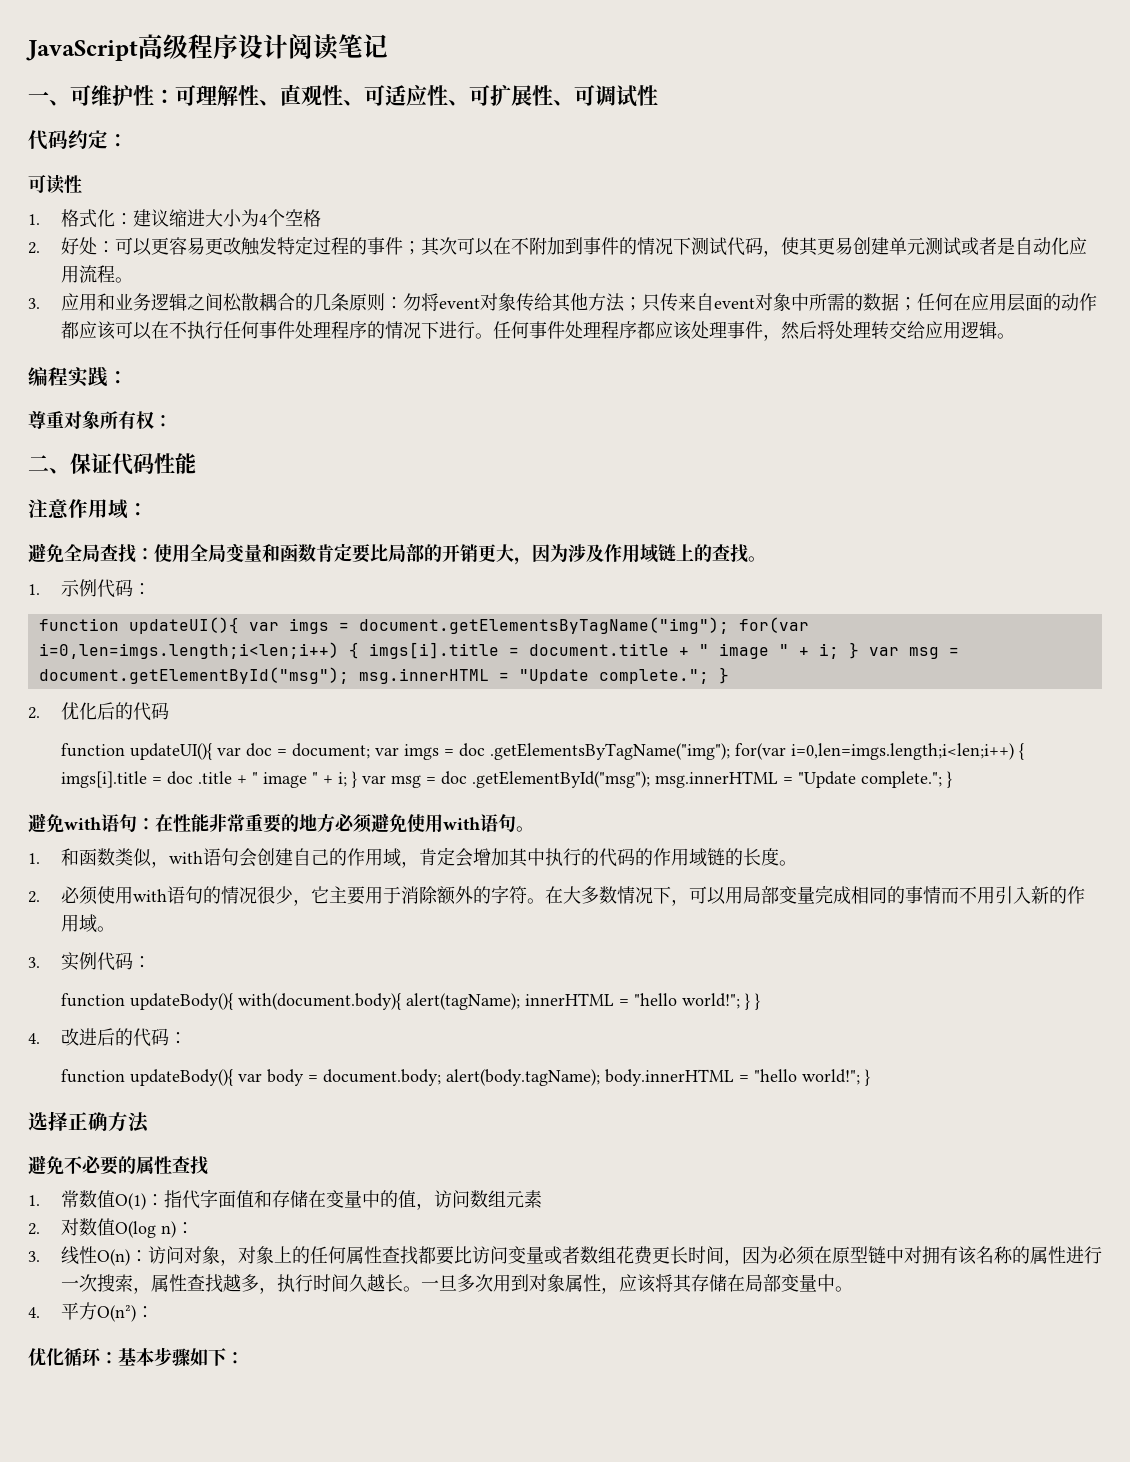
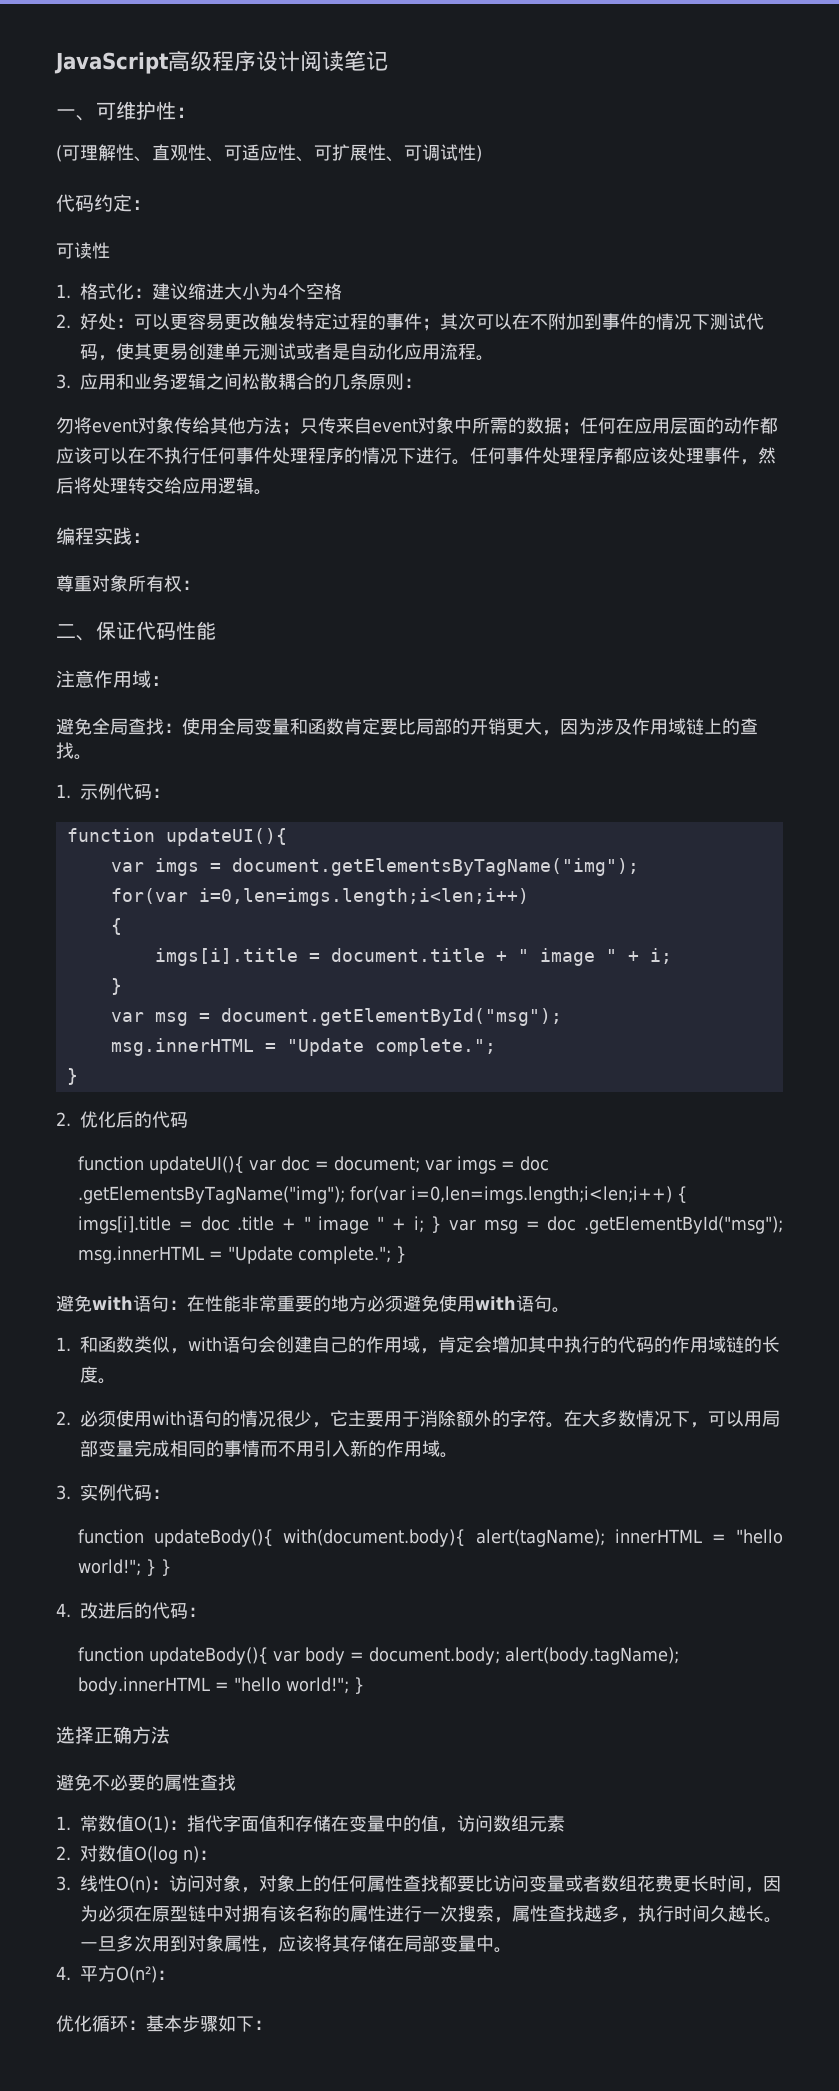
(175, 96) none -> [56,145,62,162] // (
(658, 95) none -> [476,145,482,162] )
(403, 303) none -> (422, 383) //
(239, 625) none -> (287, 837) //
[738,617,809,633] [38,642,359,659] for(var i=0,len=imgs.length;i<len;i++) { -> [110,888,529,906] [110,918,122,935] // for(var i=0,len=imgs.length;i<len;i++) // { //
[848,642,859,659] } -> [110,978,122,995] // } //
[358,668,709,684] msg.innerHTML = "Update complete."; -> [110,1038,496,1056] // msg.innerHTML = "Update complete."; //

